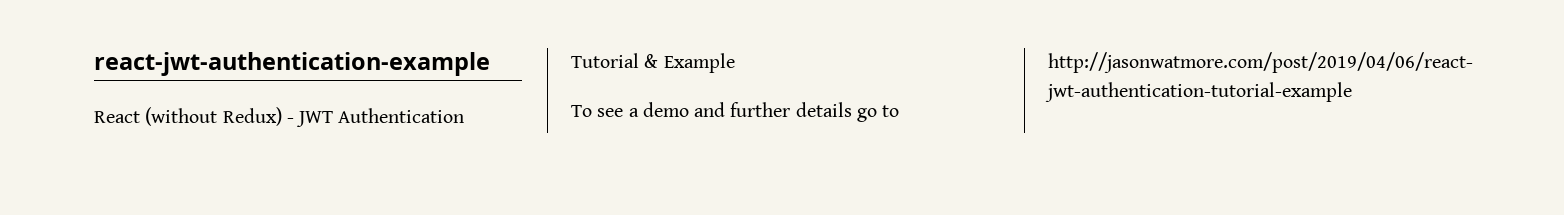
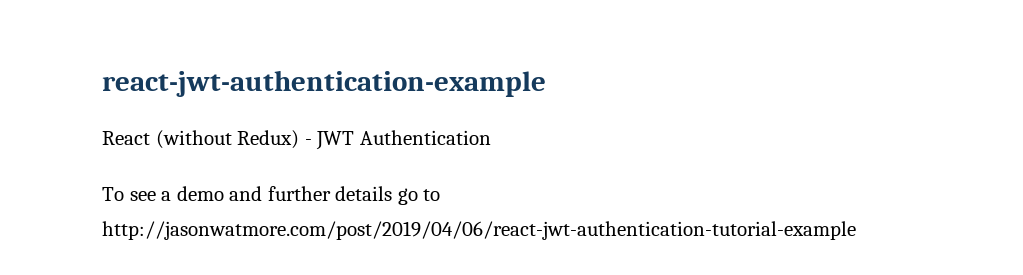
[571,53,735,73] Tutorial & Example -> (491, 137) none

